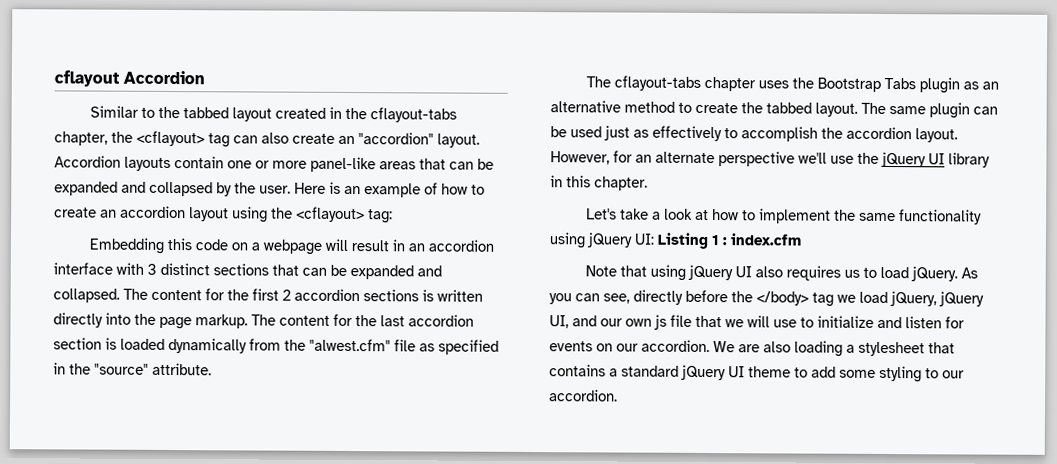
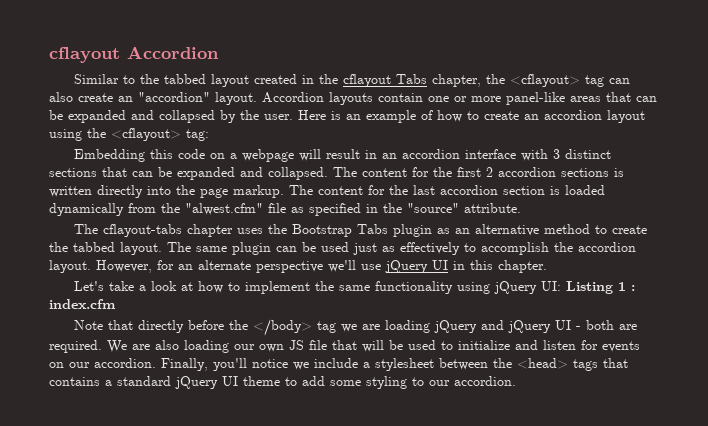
[370,107,458,123] cflayout-tabs -> [343,74,428,87] cflayout Tabs
[857,151,990,168] the jQuery UI library -> [385,260,448,273] jQuery UI
[650,264,979,282] [549,293,630,305] using jQuery UI also requires us to load jQuery. As you can see, -> (134, 325) none
[859,291,984,307] [549,315,597,329] load jQuery, jQuery UI, and -> [362,320,638,333] [49,340,229,353] are loading jQuery and jQuery UI - both are required. We are also loading
[654,314,667,330] js -> [289,340,304,350] JS
[725,315,797,328] we will use -> [362,340,436,352] will be used
[713,340,925,357] We are also loading a stylesheet -> [161,358,598,371] Finally, you'll notice we include a stylesheet between the <head> tags

